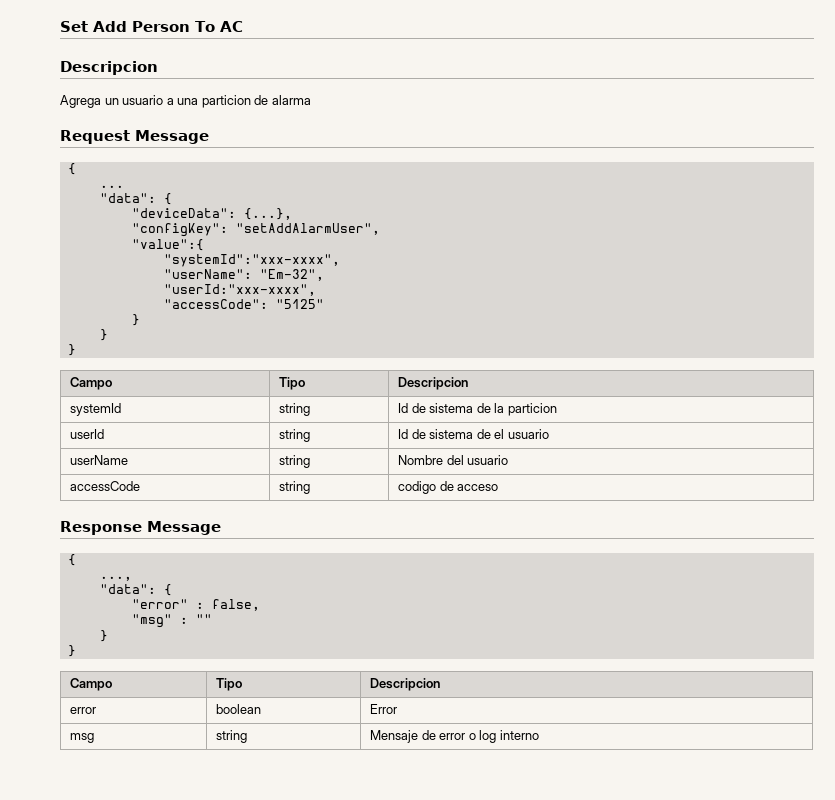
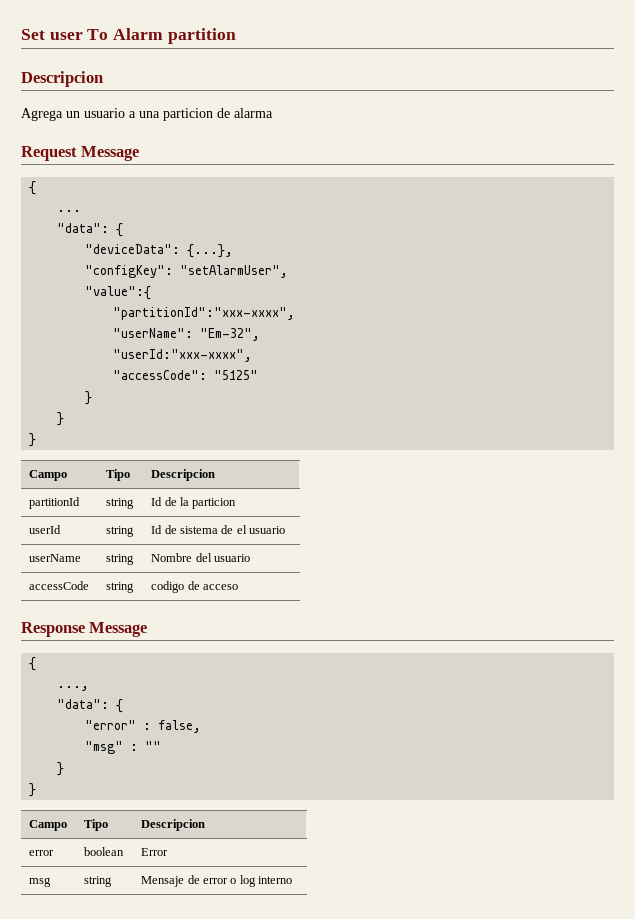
[93,21,243,32] Add Person To AC -> [49,28,236,44] user To Alarm partition
[235,223,380,235] "setAddAlarmUser", -> [180,265,289,278] "setAlarmUser",
[163,254,340,267] "systemId":"xxx-xxxx", -> [113,307,296,320] "partitionId":"xxx-xxxx",
[69,403,121,416] [278,403,310,416] [397,403,491,413] systemId | string | Id de sistema de -> [29,497,81,509] [106,498,135,509] [151,497,177,506] partitionId | string | Id de

